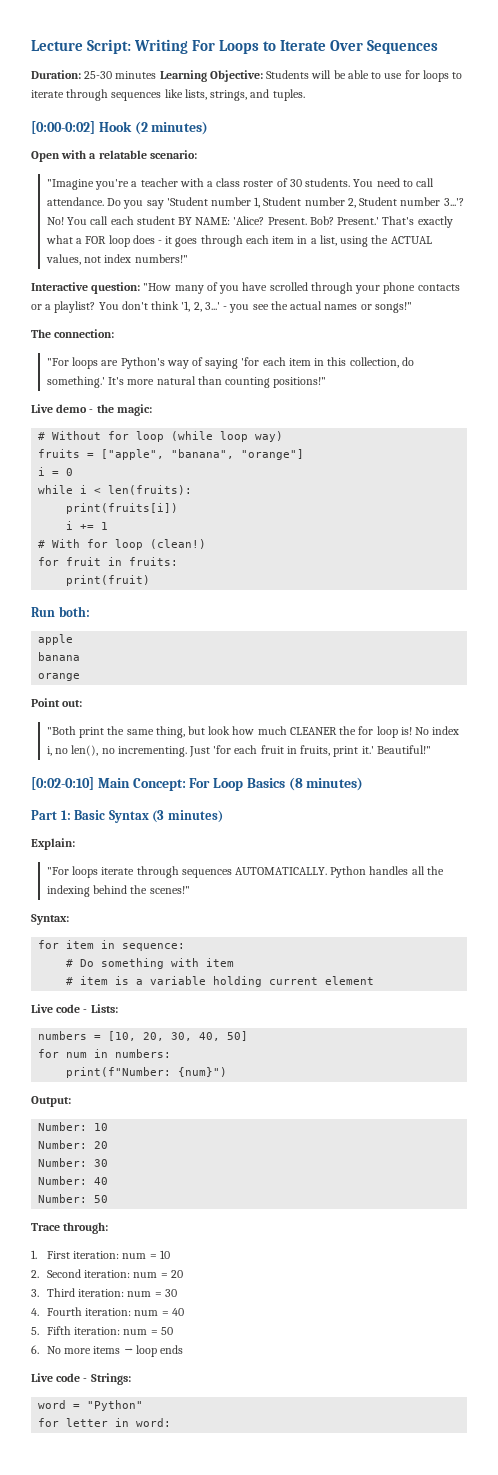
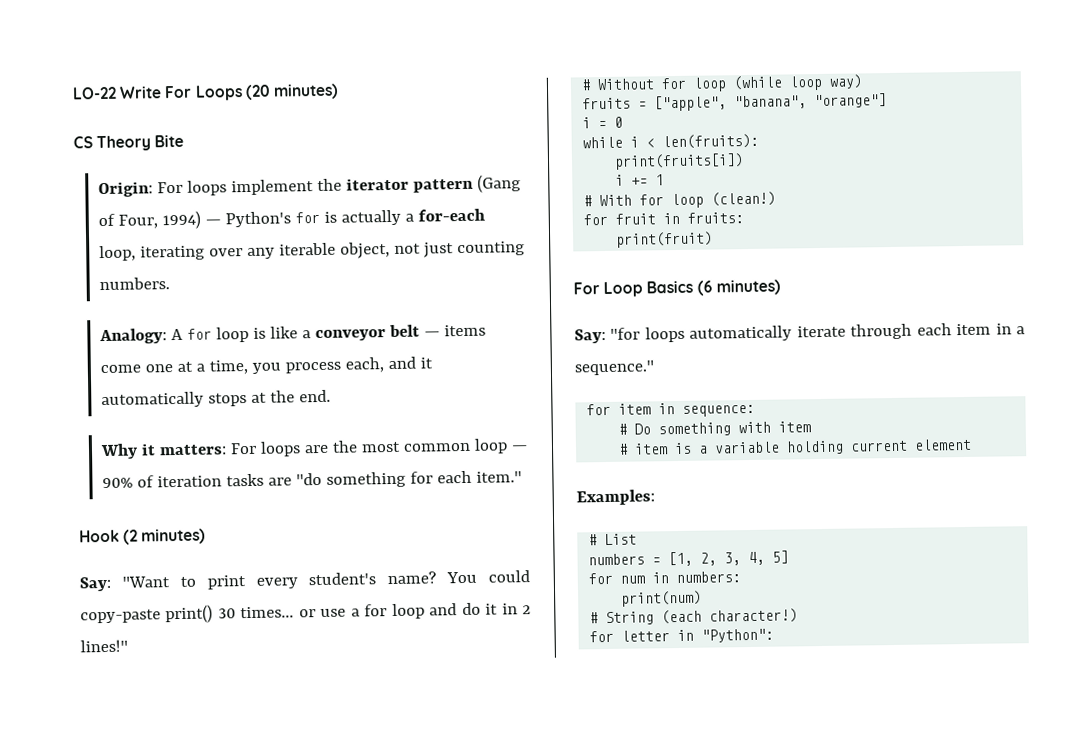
[31,39,439,54] [31,70,463,82] [31,89,305,101] [31,121,209,135] [31,150,197,162] [46,178,435,190] [46,197,464,209] [46,216,453,228] [45,235,432,247] [45,254,188,265] [31,282,460,294] [31,301,412,313] [31,329,115,338] [46,357,414,369] [46,376,327,388] [31,404,152,416] Lecture Script: Writing For Loops to Iterate Over Sequences // Duration: 25-30 minutes Learning Objective: Students will be able to use for loops to iterate through sequences like lists, strings, and tuples. // [0:00-0:02] Hook (2 minutes) // Open with a relatable scenario: // "Imagine you're a teacher with a class roster of 30 students. You need to call attendance. Do you say 'Student number 1, Student number 2, Student number 3...'? No! You call each student BY NAME: 'Alice? Present. Bob? Present.' That's exactly what a FOR loop does - it goes through each item in a list, using the ACTUAL values, not index numbers!" // Interactive question: "How many of you have scrolled through your phone contacts or a playlist? You don't think '1, 2, 3...' - you see the actual names or songs!" // The connection: // "For loops are Python's way of saying 'for each item in this collection, do something.' It's more natural than counting positions!" // Live demo - the magic: -> [72,83,339,101] [73,134,185,152] [97,174,521,198] [97,208,485,230] [98,241,525,262] [98,277,170,291] [98,324,486,345] [99,356,433,375] [100,389,331,409] [99,438,528,460] [101,470,522,489] [79,528,207,545] [79,570,530,592] [80,602,531,624] [80,639,128,653] LO-22 Write For Loops (20 minutes) // CS Theory Bite // Origin: For loops implement the iterator pattern (Gang of Four, 1994) — Python's for is actually a for-each loop, iterating over any iterable object, not just counting numbers. // Analogy: A for loop is like a conveyor belt — items come one at a time, you process each, and it automatically stops at the end. // Why it matters: For loops are the most common loop — 90% of iteration tasks are "do something for each item." // Hook (2 minutes) // Say: "Want to print every student's name? You could copy-paste print() 30 times... or use a for loop and do it in 2 lines!"
[31,606,90,617] [38,634,74,645] [38,652,81,661] [38,673,81,681] [31,698,83,707] [46,726,460,738] [46,745,431,757] [31,777,186,791] Run both: // apple // banana // orange // Point out: // "Both print the same thing, but look how much CLEANER the for loop is! No index i, no len(), no incrementing. Just 'for each fruit in fruits, print it.' Beautiful!" // [0:02-0:10] Main Concept: -> (714, 239) none
[288,777,364,791] [31,810,223,823] [31,838,75,850] [46,866,444,878] [46,885,190,897] [31,914,69,925] (8 minutes) // Part 1: Basic Syntax (3 minutes) // Explain: // "For loops iterate through sequences AUTOMATICALLY. Python handles all the indexing behind the scenes!" // Syntax: -> [696,279,781,296] [574,323,1025,344] [574,360,654,376] (6 minutes) // Say: "for loops automatically iterate through each item in a sequence."
[31,1004,118,1013] [38,1031,249,1041] [38,1049,172,1058] [66,1067,228,1078] [31,1096,71,1107] [38,1122,109,1131] [38,1140,109,1149] [38,1158,109,1167] [38,1176,109,1185] [38,1194,109,1203] [31,1222,109,1234] [31,1250,170,1259] [31,1269,183,1278] [31,1288,177,1297] [31,1307,184,1316] [31,1326,173,1335] [31,1345,183,1357] [31,1373,131,1385] [38,1400,144,1411] Live code - Lists: // numbers = [10, 20, 30, 40, 50] // for num in numbers: // print(f"Number: {num}") // Output: // Number: 10 // Number: 20 // Number: 30 // Number: 40 // Number: 50 // Trace through: // 1. First iteration: num = 10 // 2. Second iteration: num = 20 // 3. Third iteration: num = 30 // 4. Fourth iteration: num = 40 // 5. Fifth iteration: num = 50 // 6. No more items → loop ends // Live code - Strings: // word = "Python" -> [576,489,655,506] [588,533,638,546] [588,550,790,567] [588,571,742,585] [621,590,703,607] [589,608,799,626] Examples: // # List // numbers = [1, 2, 3, 4, 5] // for num in numbers: // print(num) // # String (each character!)
[136,1418,172,1427] word: -> [701,628,775,643] "Python":

